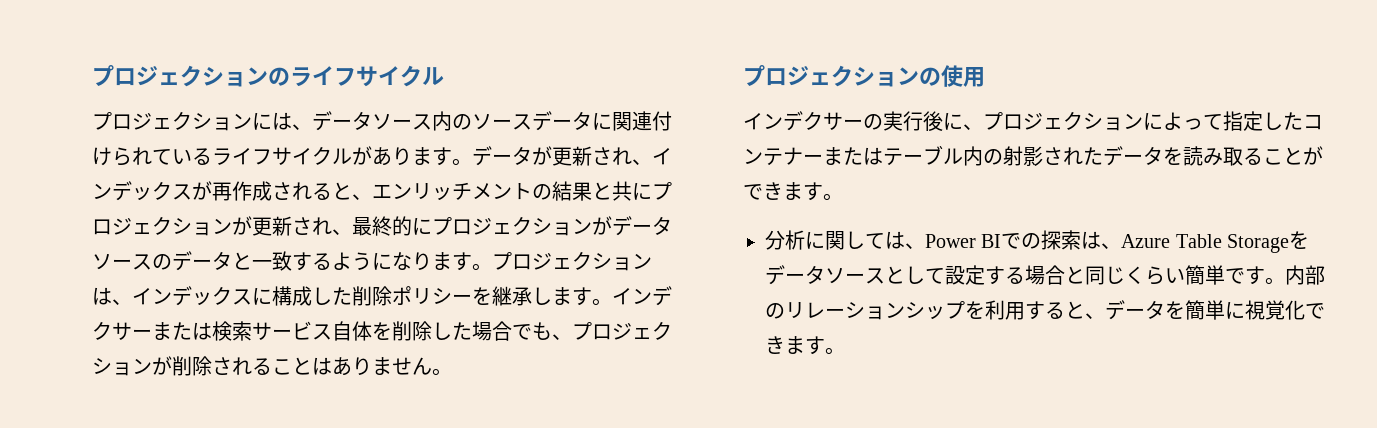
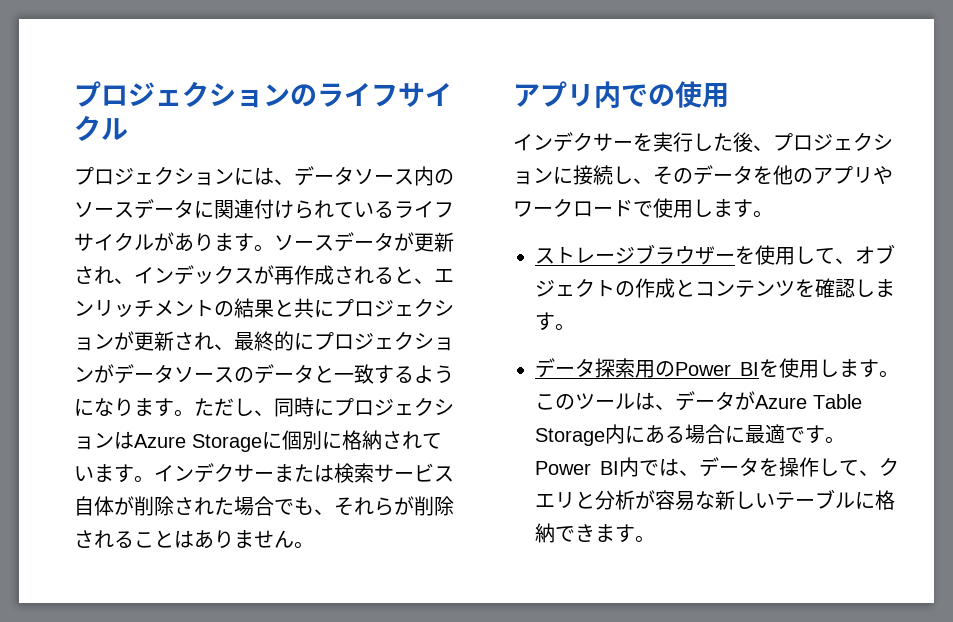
(472, 162) none -> [274,235,334,251] ソース
(492, 267) none -> [194,397,334,417] ただし、同時に
[112,286,552,306] 、インデックスに構成した削除ポリシーを継承し -> [134,430,442,452] [74,466,94,481] Azure Storageに個別に格納されてい
[372,321,452,341] を削除し -> [114,496,214,516] が削除され
[572,321,672,340] [92,358,152,376] プロジェクション -> [334,497,394,516] それら
[743,65,919,87] プロジェクション -> [513,81,648,109] アプリ内で
[863,111,963,131] の実行後に -> [633,132,753,152] を実行した後
[1163,111,1323,131] [743,145,1323,166] [743,182,843,201] [765,230,1310,253] [765,265,1325,285] [765,300,1305,320] よって指定したコンテナーまたはテーブル内の射影されたデータを読み取ることができます。 // 分析に関しては、Power BIでの探索は、Azure Table Storageをデータソースとして設定する場合と同じくらい簡単です。内部のリレーションシップを利用すると、データを簡単に視覚化 -> [573,165,893,185] [513,198,773,218] [535,244,895,265] [535,278,895,298] [535,312,575,331] [535,358,899,378] [535,391,862,411] [535,424,845,446] [535,457,899,477] [535,489,895,511] [535,523,555,543] 接続し、そのデータを他のアプリやワークロードで使用します。 // ストレージブラウザーを使用して、オブジェクトの作成とコンテンツを確認します。 // データ探索用のPower BIを使用します。このツールは、データがAzure Table Storage内にある場合に最適です。Power BI内では、データを操作して、クエリと分析が容易な新しいテーブルに格納

